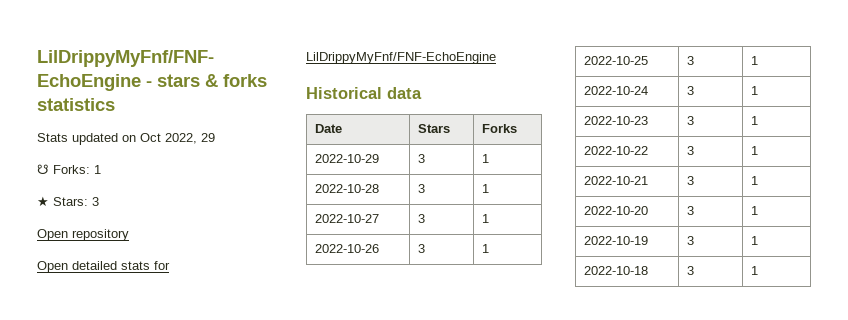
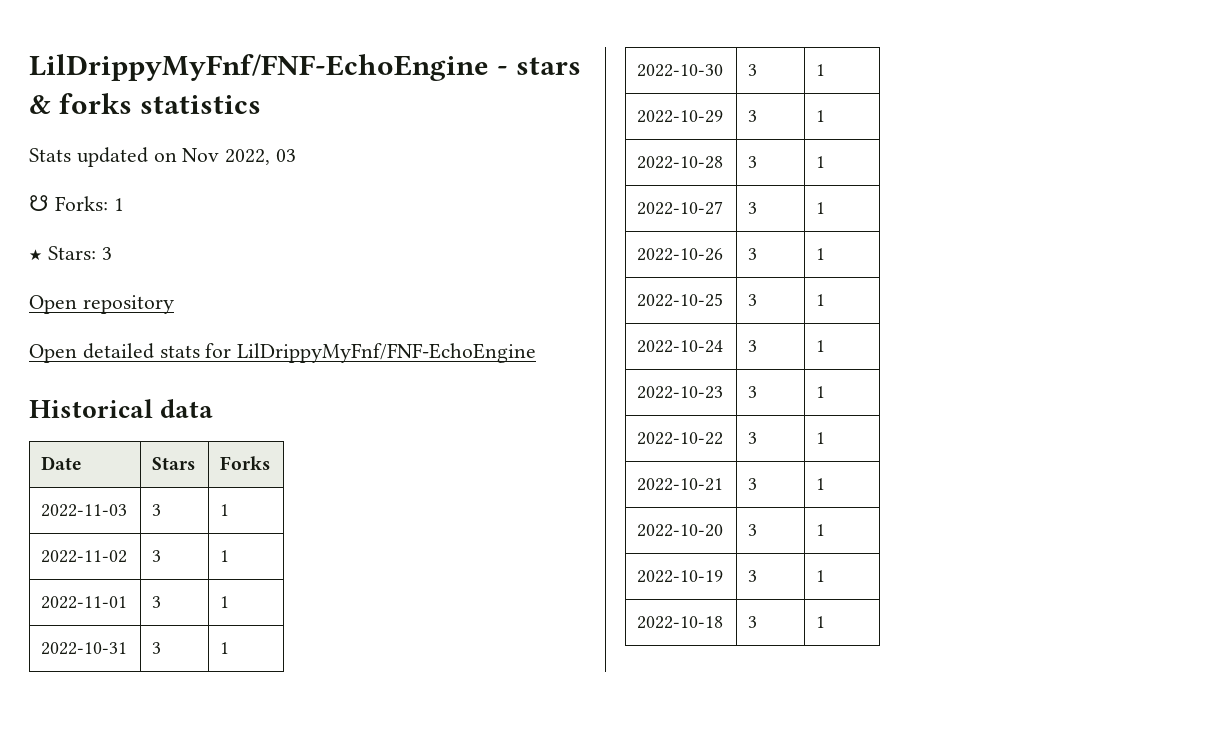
[140,133,215,144] Oct 2022, 29 -> [182,148,297,165] Nov 2022, 03
(518, 128) none -> [41,504,128,517] [152,504,162,516] [220,504,230,516] [41,550,128,563] [152,550,162,562] [220,550,230,562] [41,596,128,609] [152,596,162,608] [220,596,230,608] [41,642,128,655] [152,642,162,654] [220,642,230,654] [637,64,724,77] [748,64,758,76] [816,64,826,76] // 2022-11-03 | 3 | 1 // 2022-11-02 | 3 | 1 // 2022-11-01 | 3 | 1 // 2022-10-31 | 3 | 1 // 2022-10-30 | 3 | 1

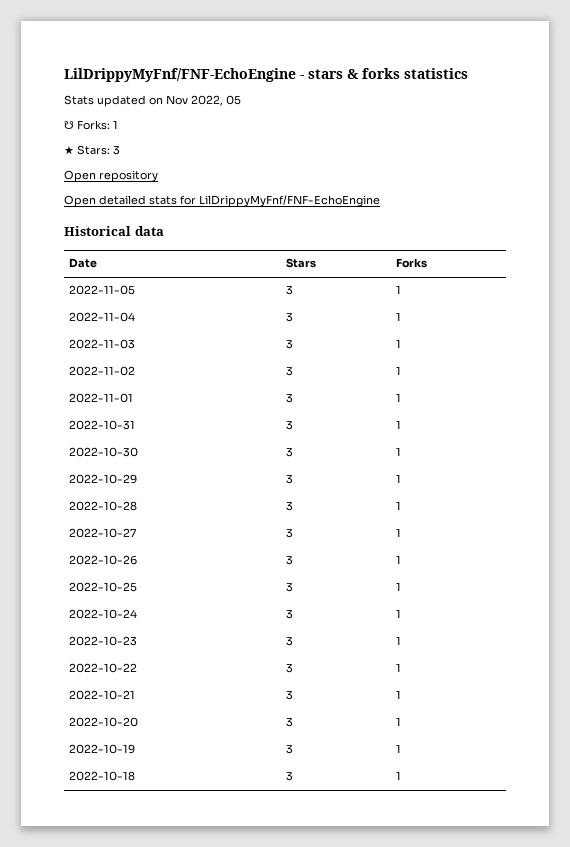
[276,149,297,162] 03 -> [226,95,241,105] 05
(271, 463) none -> [68,285,135,295] [285,285,293,295] [395,285,401,294] [68,312,135,322] [285,312,293,322] [395,312,401,321] // 2022-11-05 | 3 | 1 // 2022-11-04 | 3 | 1

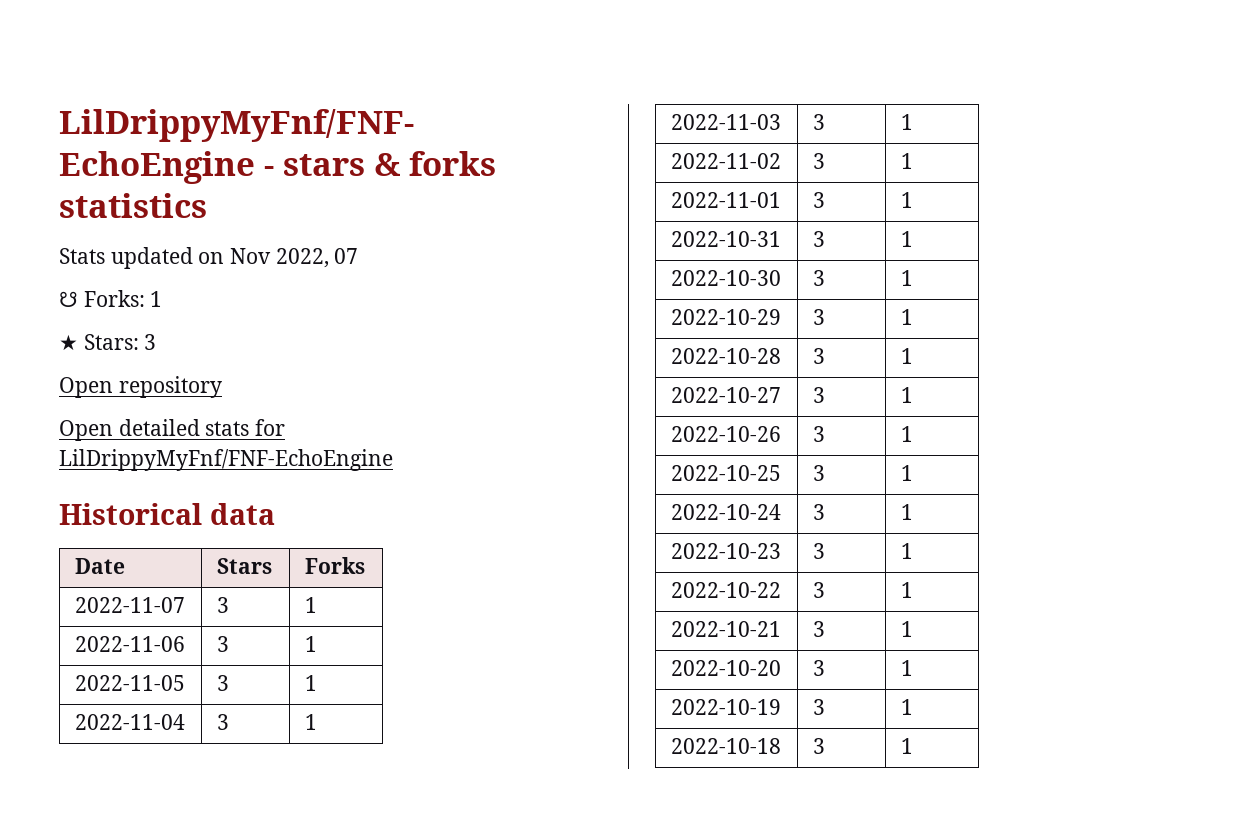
[226,95,241,105] 05 -> [334,248,359,264] 07
(427, 263) none -> [74,597,185,613] [216,597,229,613] [304,597,317,613] [74,636,185,652] [216,636,229,652] [304,636,317,652] // 2022-11-07 | 3 | 1 // 2022-11-06 | 3 | 1

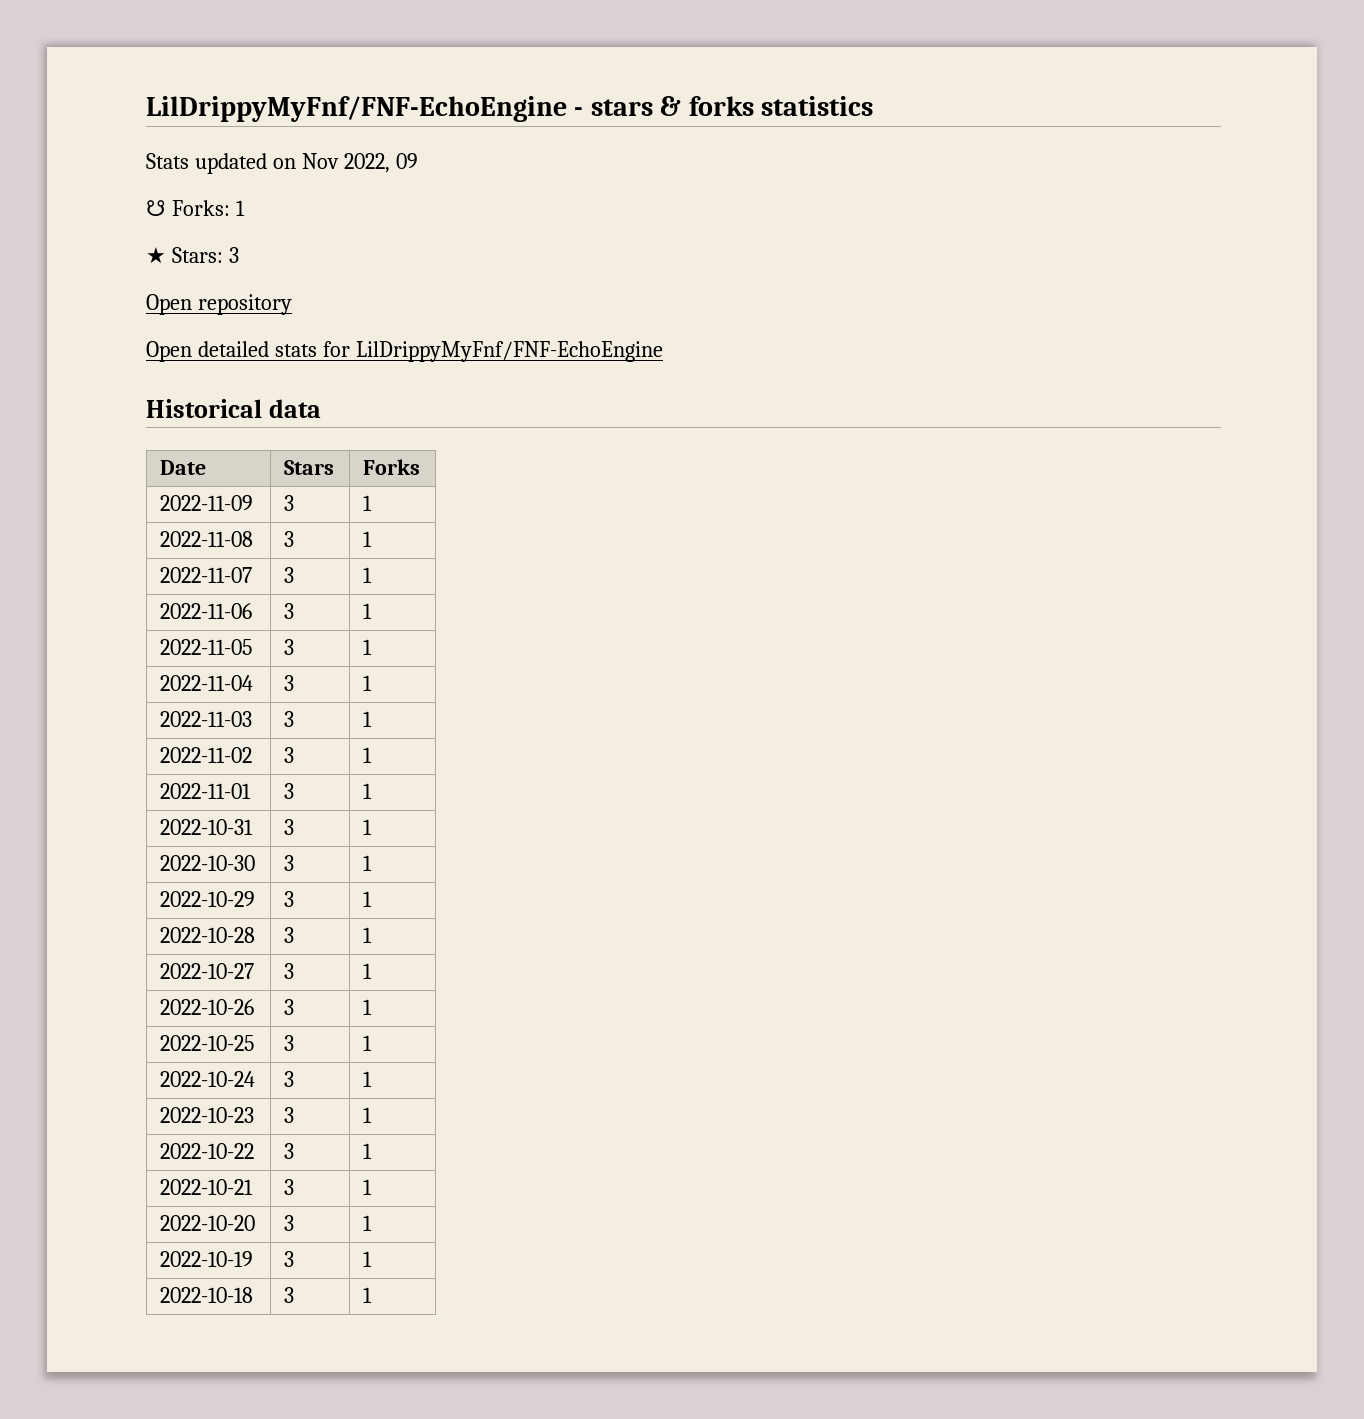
[334,248,359,264] 07 -> [395,153,418,169] 09
(365, 565) none -> [160,495,254,511] [284,495,295,511] [363,495,373,511] [160,531,254,547] [284,531,295,547] [363,531,373,547] // 2022-11-09 | 3 | 1 // 2022-11-08 | 3 | 1

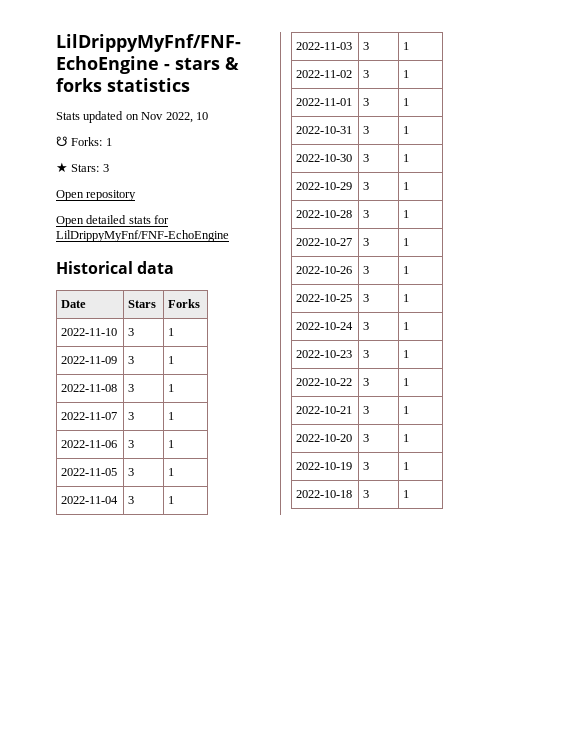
[395,153,418,169] 09 -> [195,112,208,120] 10
(421, 467) none -> [61,328,118,336] [128,328,135,336] [168,328,175,336] // 2022-11-10 | 3 | 1

